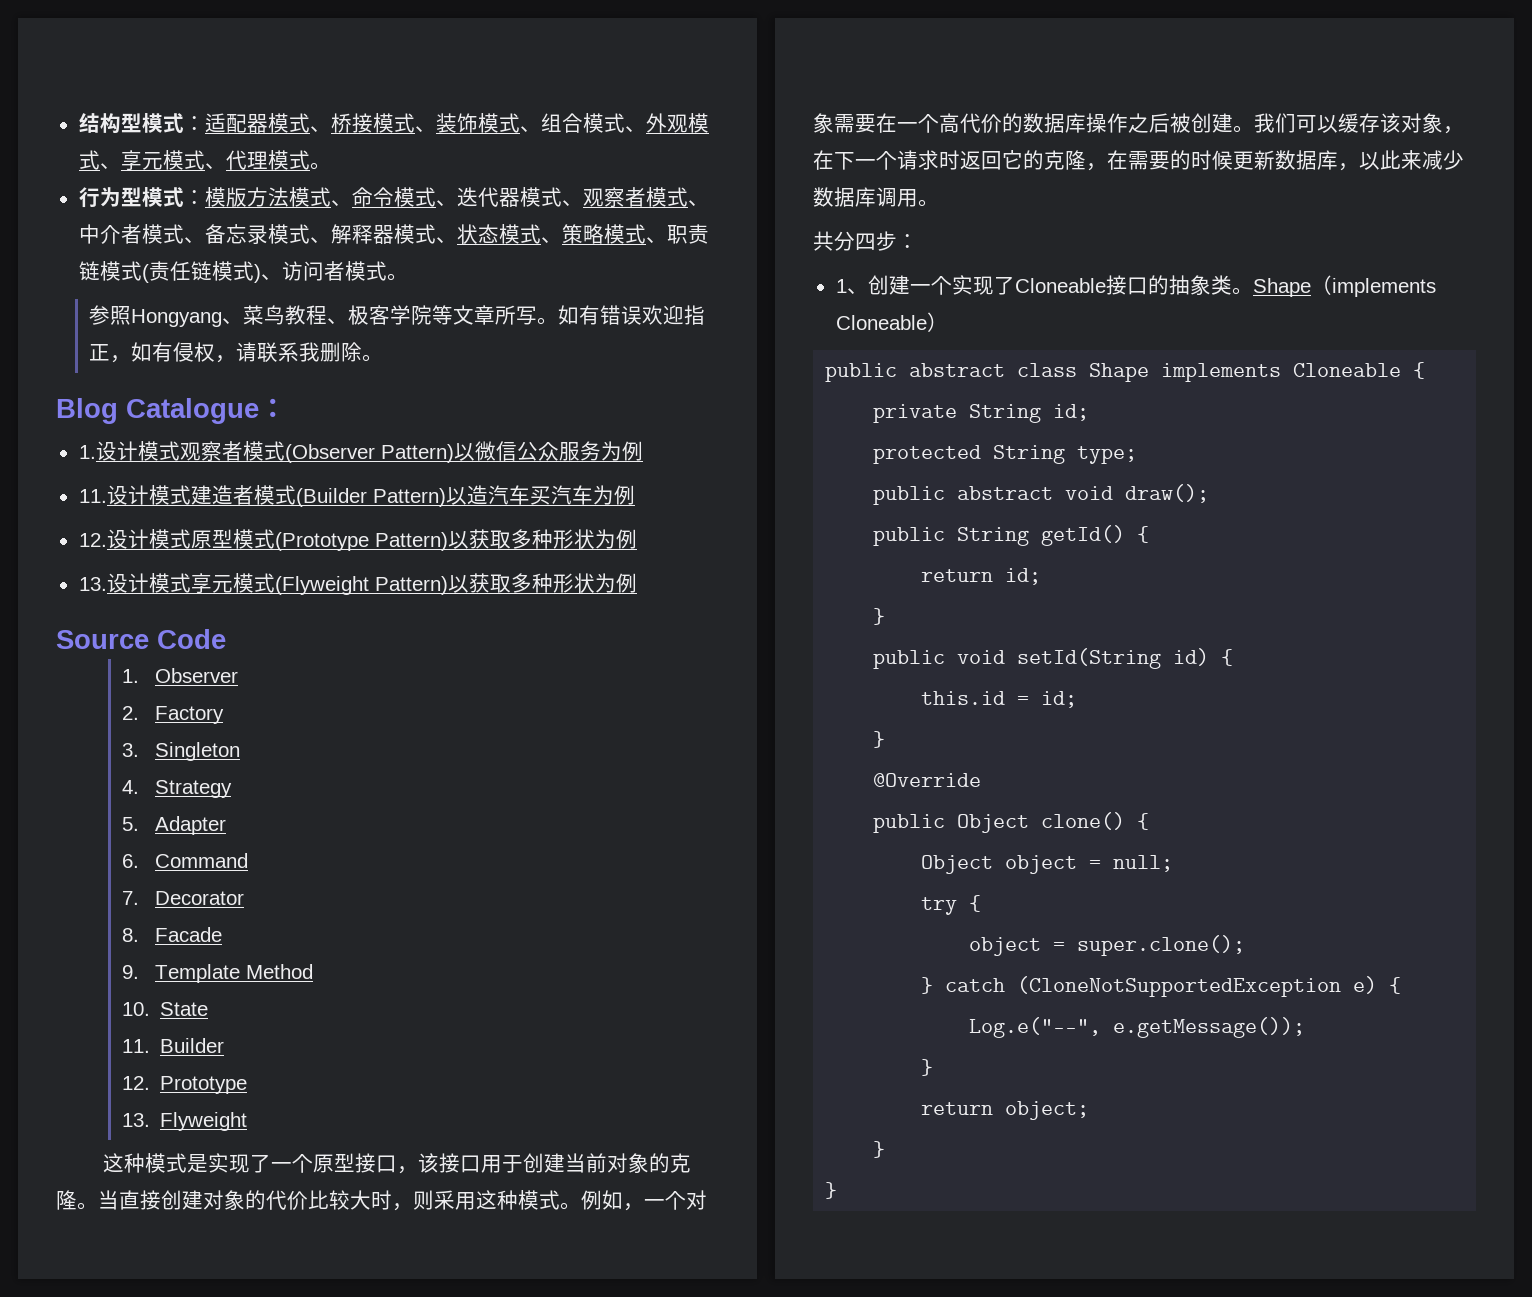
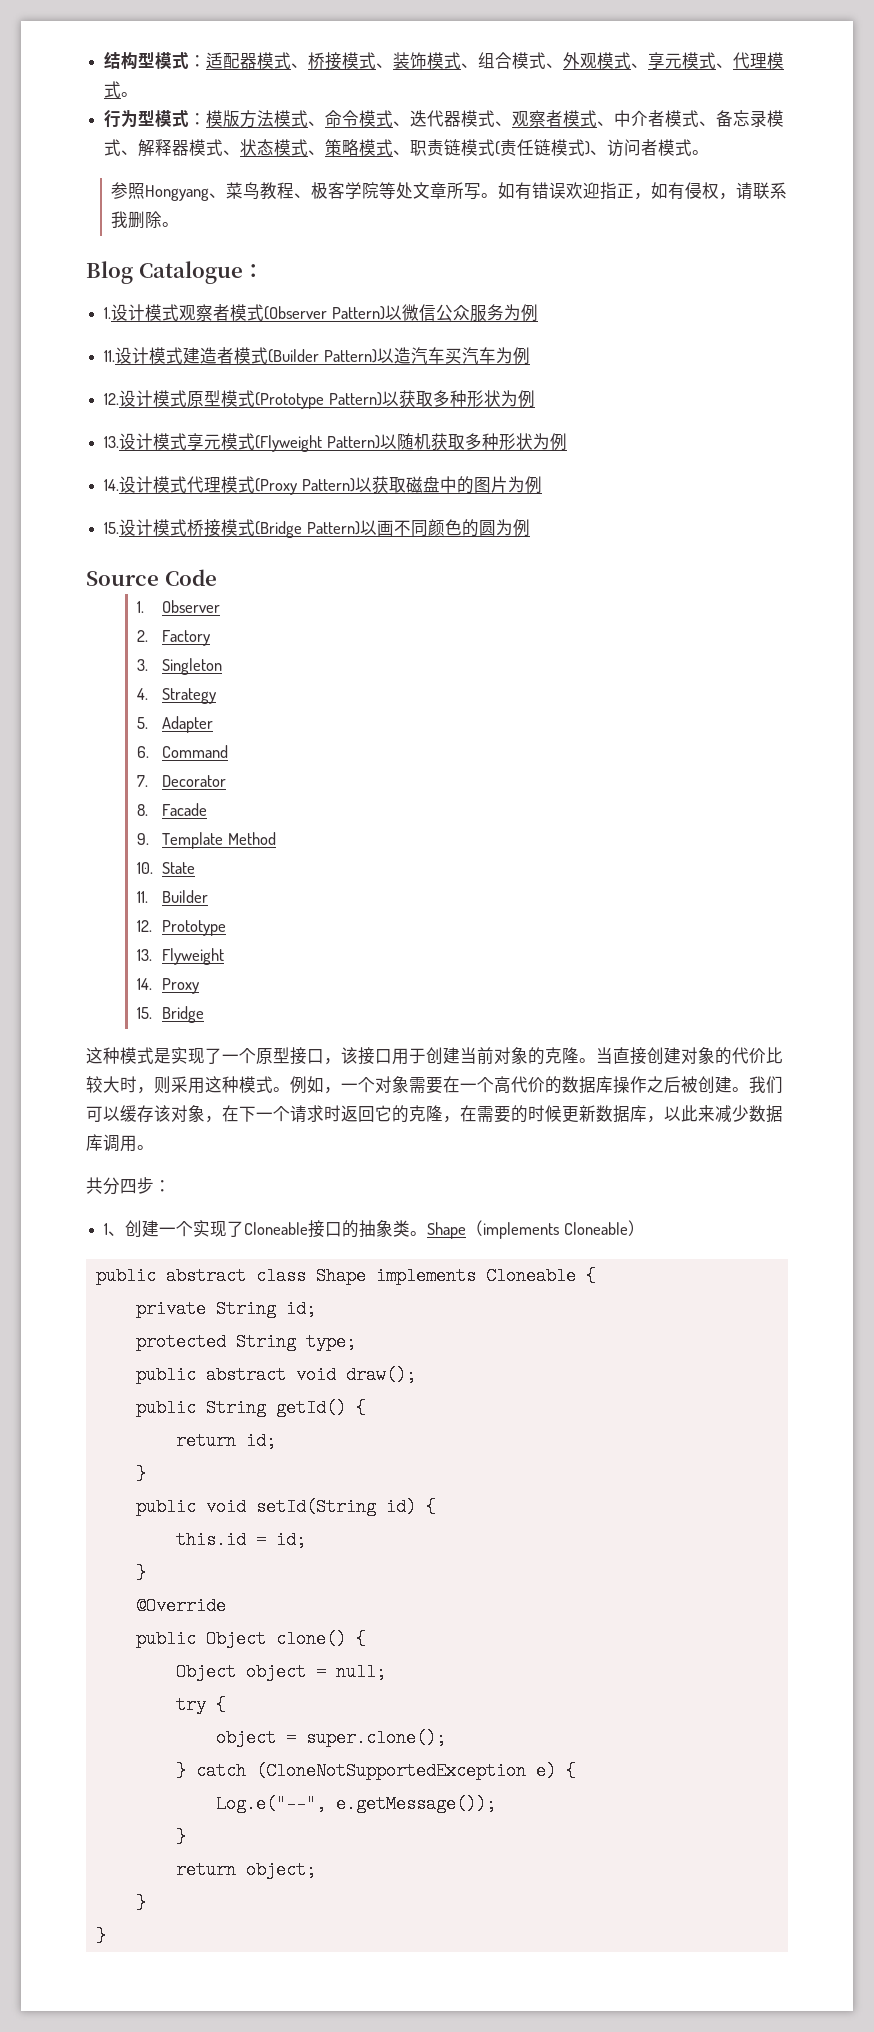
(454, 315) none -> [396,182,414,199] 处
[468,573,637,593] 获取多种形状为例 -> [396,433,567,451] [104,476,542,495] [104,519,530,538] 随机获取多种形状为例 // 14.设计模式代理模式(Proxy Pattern)以获取磁盘中的图片为例 // 15.设计模式桥接模式(Bridge Pattern)以画不同颜色的圆为例
(248, 1121) none -> [136,978,200,994] [136,1006,205,1023] // 14. Proxy // 15. Bridge

